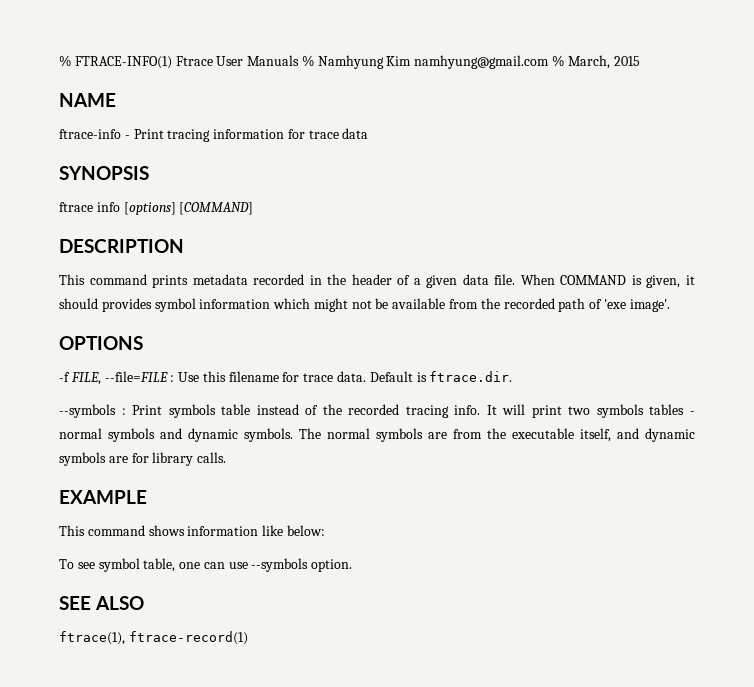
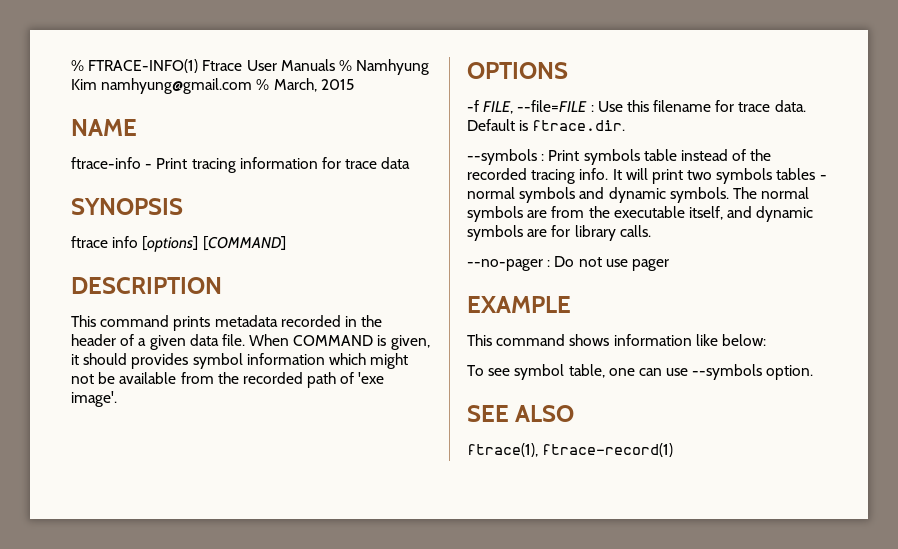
(227, 457) none -> [467,256,669,271] // --no-pager : Do not use pager

